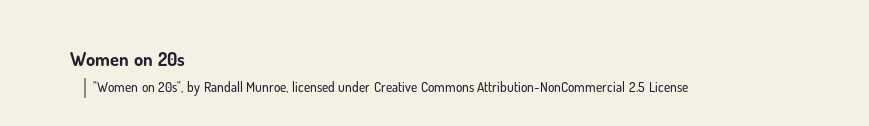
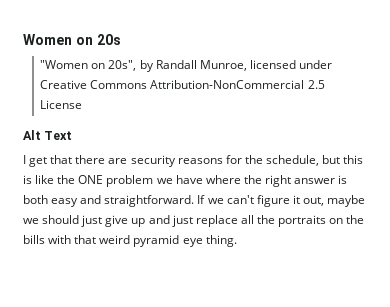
(688, 87) none -> [23,130,73,140] [23,155,364,167] [23,175,348,187] [23,195,366,207] [23,215,365,227] [23,235,237,247] // Alt Text // I get that there are security reasons for the schedule, but this is like the ONE problem we have where the right answer is both easy and straightforward. If we can't figure it out, maybe we should just give up and just replace all the portraits on the bills with that weird pyramid eye thing.

